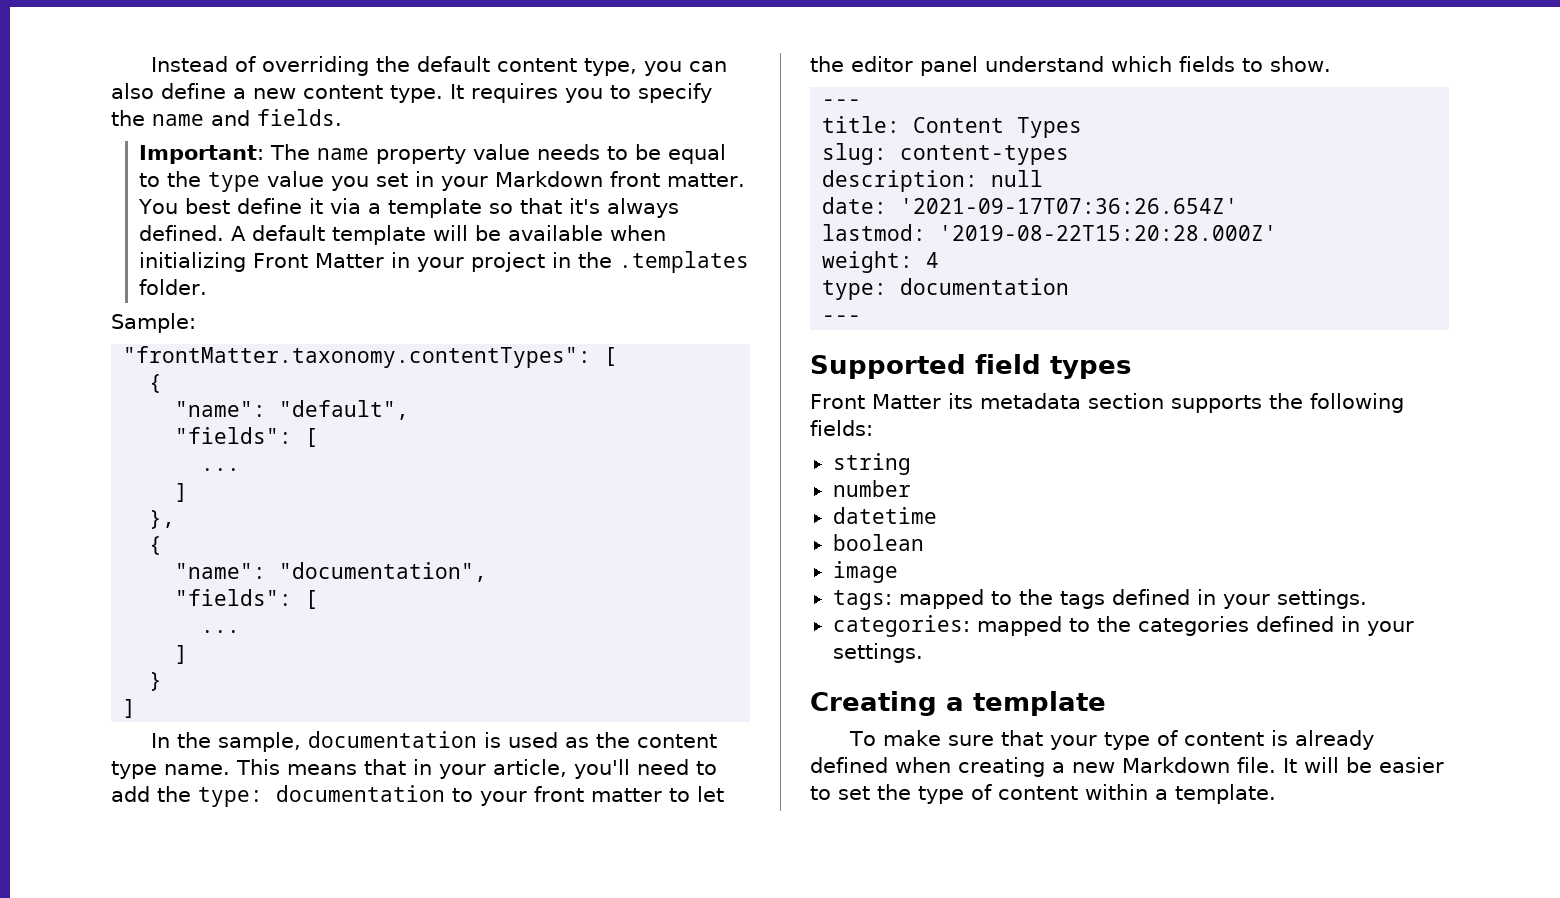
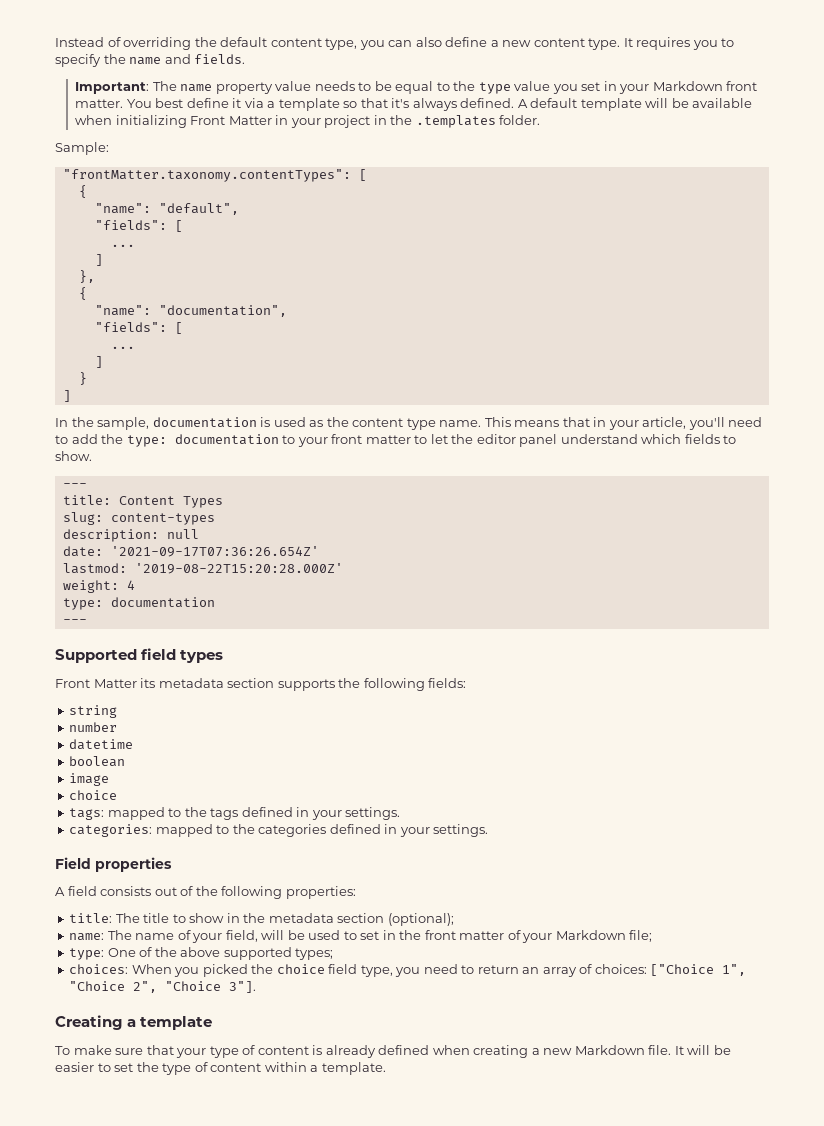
(898, 572) none -> [69,790,118,800] // choice
(923, 653) none -> [55,857,172,872] [55,886,356,899] [69,913,454,926] [69,930,653,943] [69,947,334,960] [69,964,747,977] [69,981,257,993] // Field properties // A field consists out of the following properties: // title: The title to show in the metadata section (optional); // name: The name of your field, will be used to set in the front matter of your Markdown file; // type: One of the above supported types; // choices: When you picked the choice field type, you need to return an array of choices: ["Choice 1", "Choice 2", "Choice 3"].

